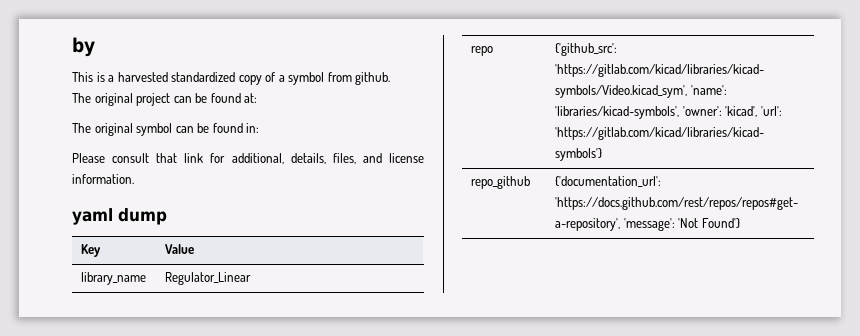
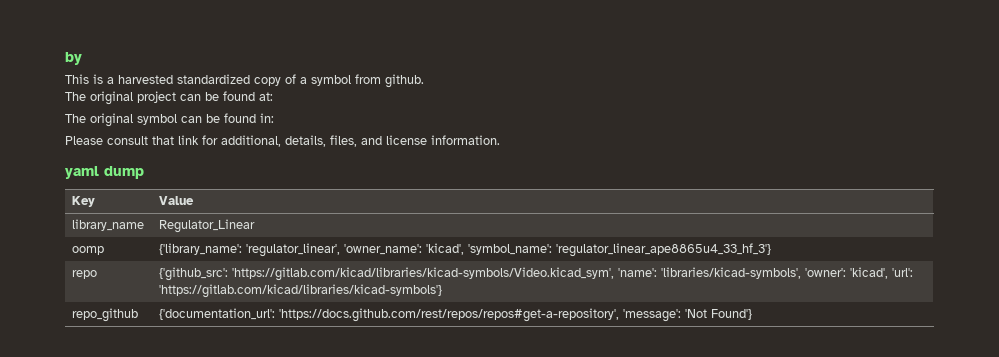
(252, 278) none -> [72,246,105,255] [159,243,772,257] // oomp | {'library_name': 'regulator_linear', 'owner_name': 'kicad', 'symbol_name': 'regulator_linear_ape8865u4_33_hf_3'}

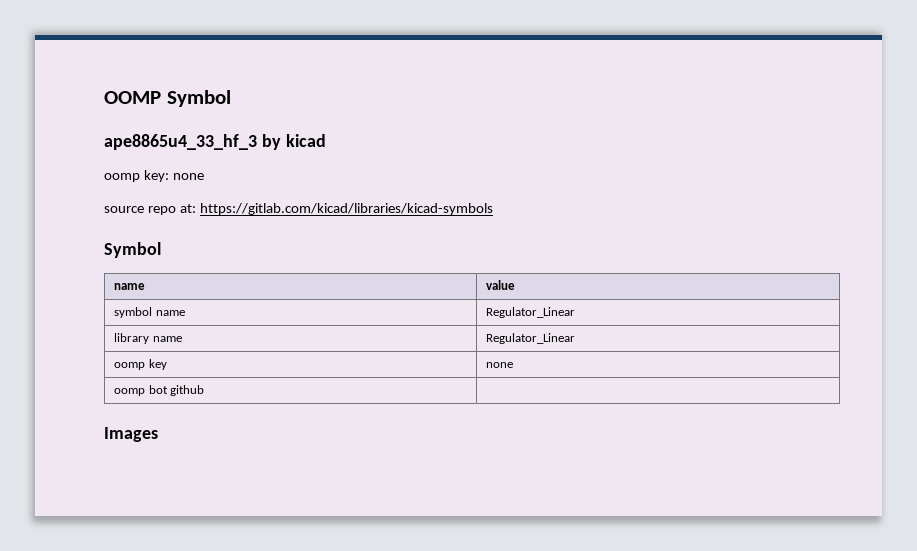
[65,52,82,65] [65,74,424,88] [65,91,273,105] [65,113,274,127] [65,135,500,147] [65,166,144,179] [72,196,96,207] [159,196,195,205] [72,219,145,231] [159,219,256,233] [72,246,105,255] [159,243,772,257] [72,270,98,279] [159,267,914,281] [159,284,443,298] [72,308,139,322] [159,308,753,322] by // This is a harvested standardized copy of a symbol from github. // The original project can be found at: // The original symbol can be found in: // Please consult that link for additional, details, files, and license information. // yaml dump // Key | Value // library_name | Regulator_Linear // oomp | {'library_name': 'regulator_linear', 'owner_name': 'kicad', 'symbol_name': 'regulator_linear_ape8865u4_33_hf_3'} // repo | {'github_src': 'https://gitlab.com/kicad/libraries/kicad-symbols/Video.kicad_sym', 'name': 'libraries/kicad-symbols', 'owner': 'kicad', 'url': 'https://gitlab.com/kicad/libraries/kicad-symbols'} // repo_github | {'documentation_url': 'https://docs.github.com/rest/repos/repos#get-a-repository', 'message': 'Not Found'} -> [104,90,231,107] [104,134,326,150] [104,170,204,182] [104,203,493,215] [104,242,161,258] [114,283,146,290] [486,280,516,290] [114,307,185,318] [486,307,576,318] [114,333,182,344] [486,333,576,344] [114,359,167,370] [486,362,514,368] [114,385,205,396] [104,427,158,442] OOMP Symbol // ape8865u4_33_hf_3 by kicad // oomp key: none // source repo at: https://gitlab.com/kicad/libraries/kicad-symbols // Symbol // name | value // symbol name | Regulator_Linear // library name | Regulator_Linear // oomp key | none // oomp bot github | // Images

